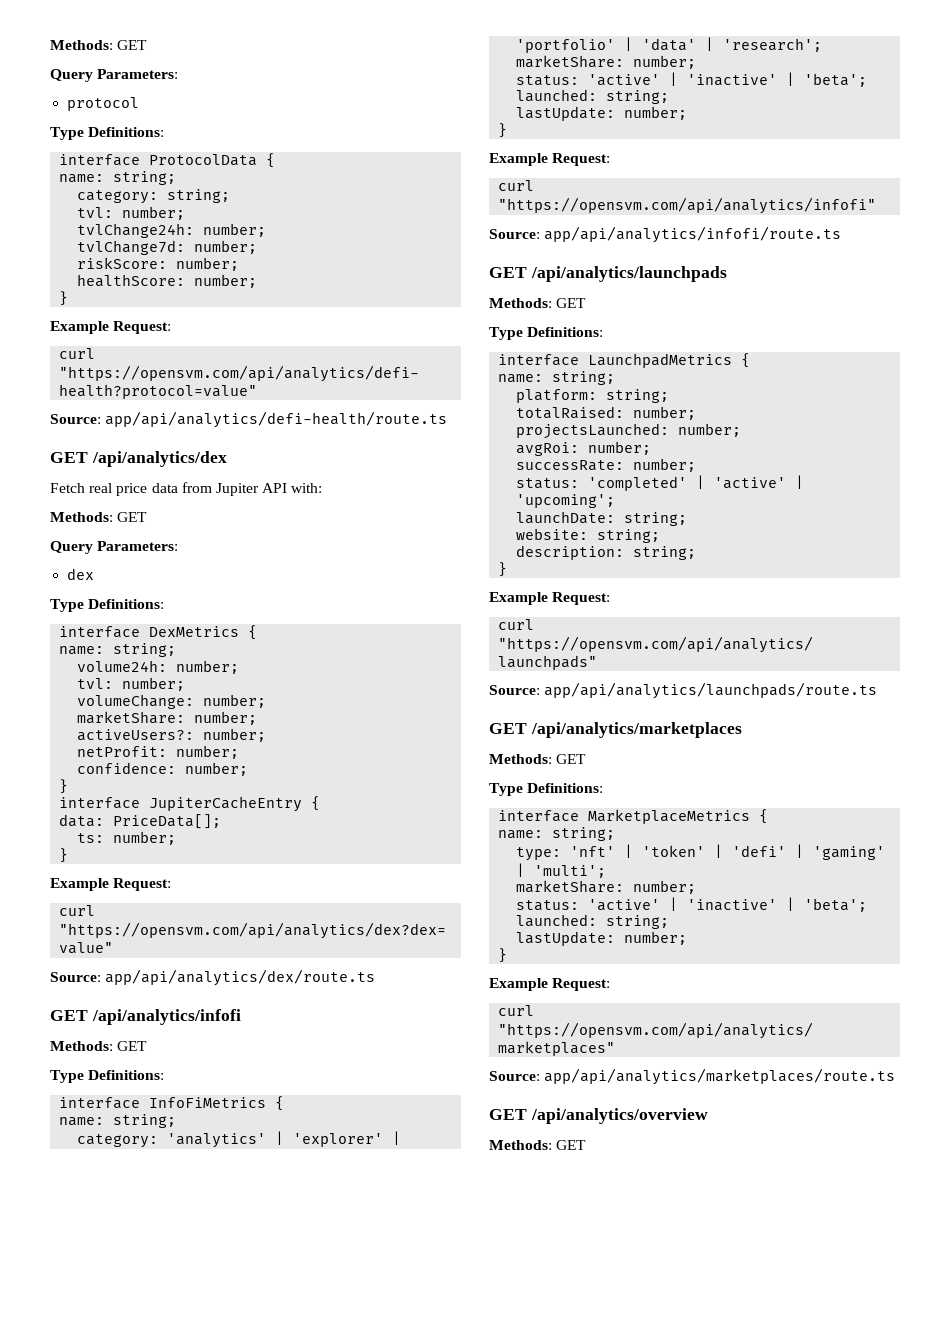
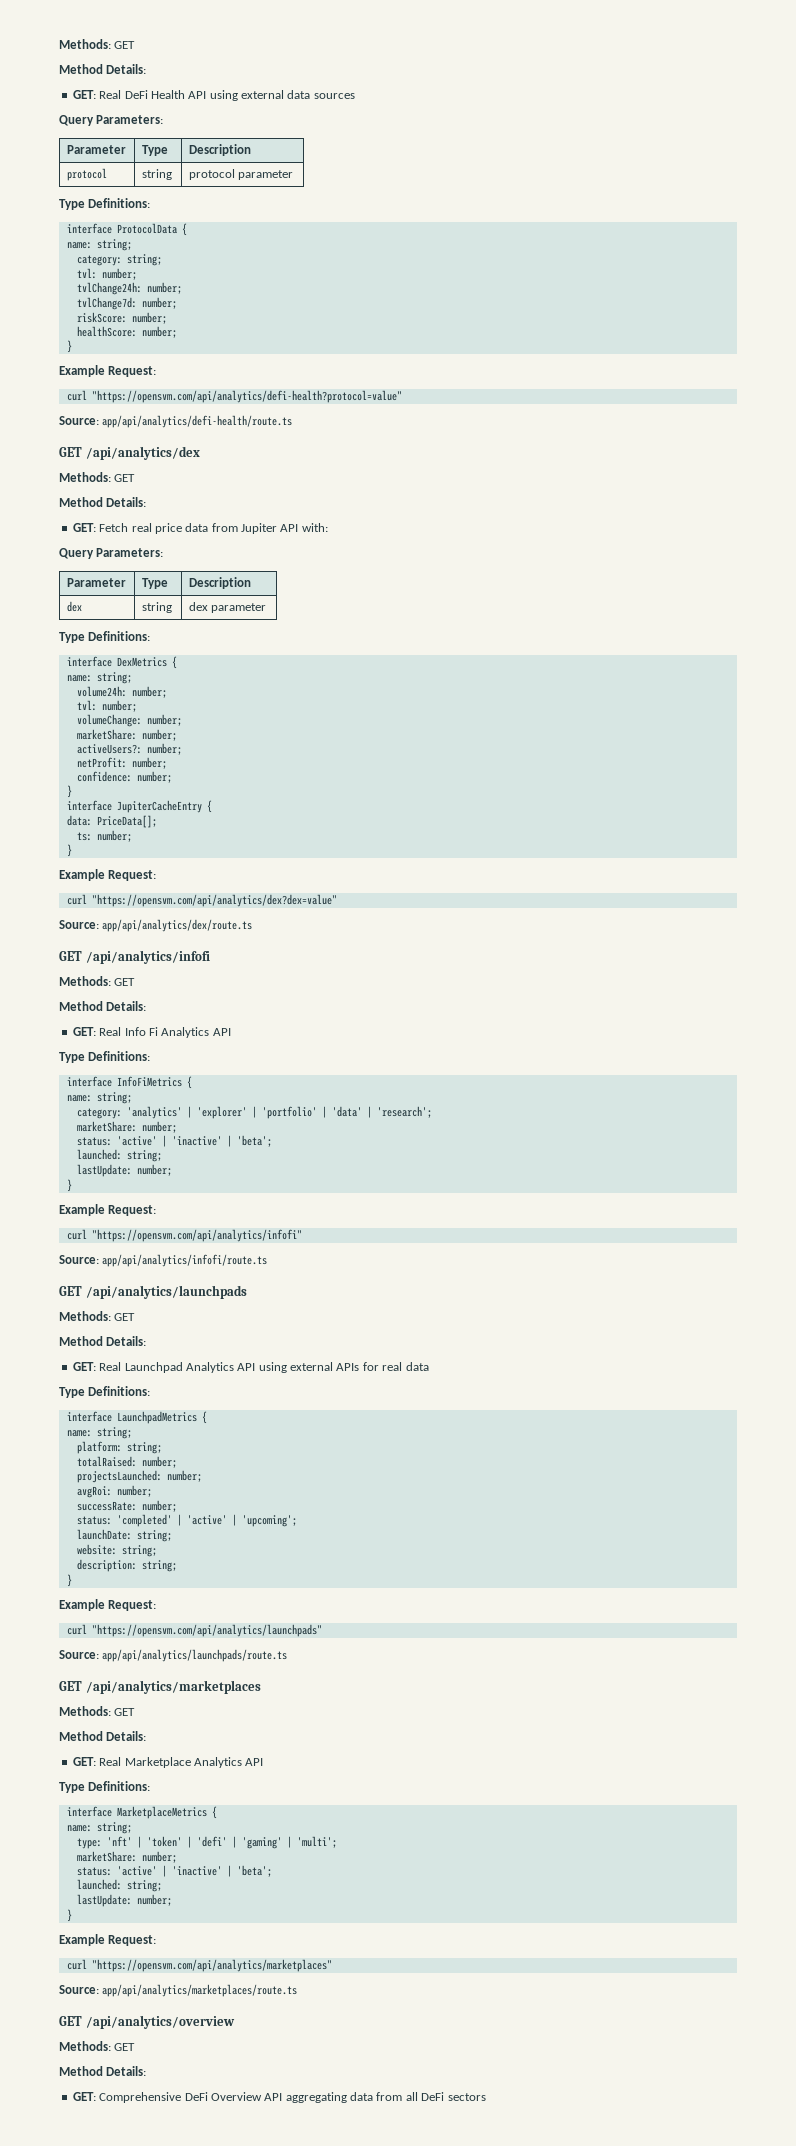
[50,40,148,50] [50,69,179,82] [67,97,140,111] Methods: GET // Query Parameters: // protocol -> [59,39,136,49] [59,64,147,74] [72,90,355,101] [59,115,164,126] [66,145,126,154] [141,145,168,156] [188,144,251,156] [66,168,107,181] [141,169,172,180] [188,169,294,180] Methods: GET // Method Details: // GET: Real DeFi Health API using external data sources // Query Parameters: // Parameter | Type | Description // protocol | string | protocol parameter
(227, 459) none -> [59,472,136,482] [59,497,147,507] [72,523,96,532] Methods: GET // Method Details: // GET:
[50,512,148,522] [50,541,179,554] [67,568,95,580] // Methods: GET // Query Parameters: // dex -> [59,548,164,559] [66,578,126,587] [141,578,168,589] [188,577,251,589] [66,601,82,612] [141,602,172,613] [188,602,267,613] // Query Parameters: // Parameter | Type | Description // dex | string | dex parameter
(148, 1046) none -> [59,1001,147,1011] [72,1027,231,1038] // Method Details: // GET: Real Info Fi Analytics API
(587, 303) none -> [59,1336,147,1346] [72,1362,429,1373] // Method Details: // GET: Real Launchpad Analytics API using external APIs for real data
(587, 759) none -> [59,1731,147,1741] [72,1757,264,1768] // Method Details: // GET: Real Marketplace Analytics API
(587, 1145) none -> [59,2066,147,2076] [72,2092,486,2103] // Method Details: // GET: Comprehensive DeFi Overview API aggregating data from all DeFi sectors

